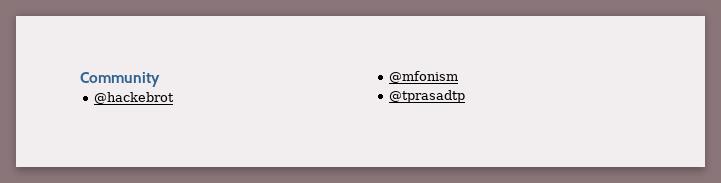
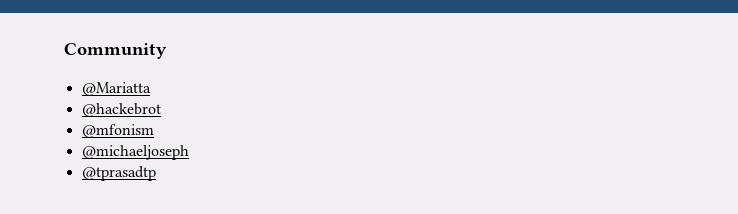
(160, 79) none -> [81,82,151,96] // @Mariatta
(459, 77) none -> [81,145,189,160] // @michaeljoseph

